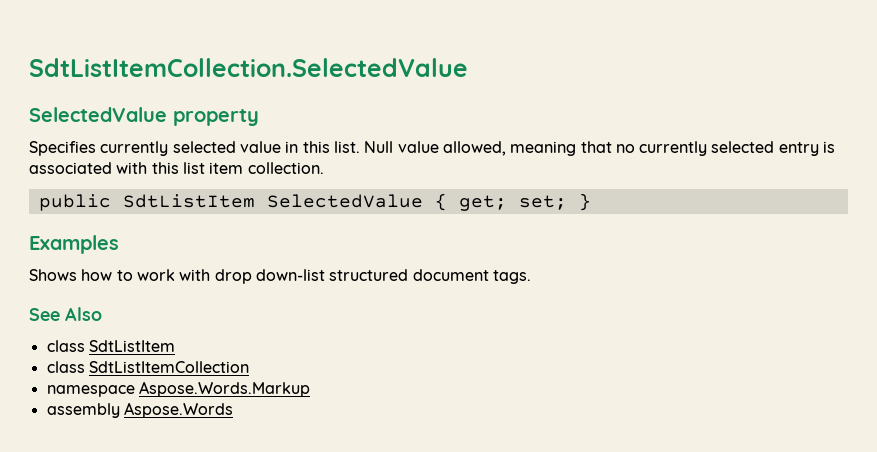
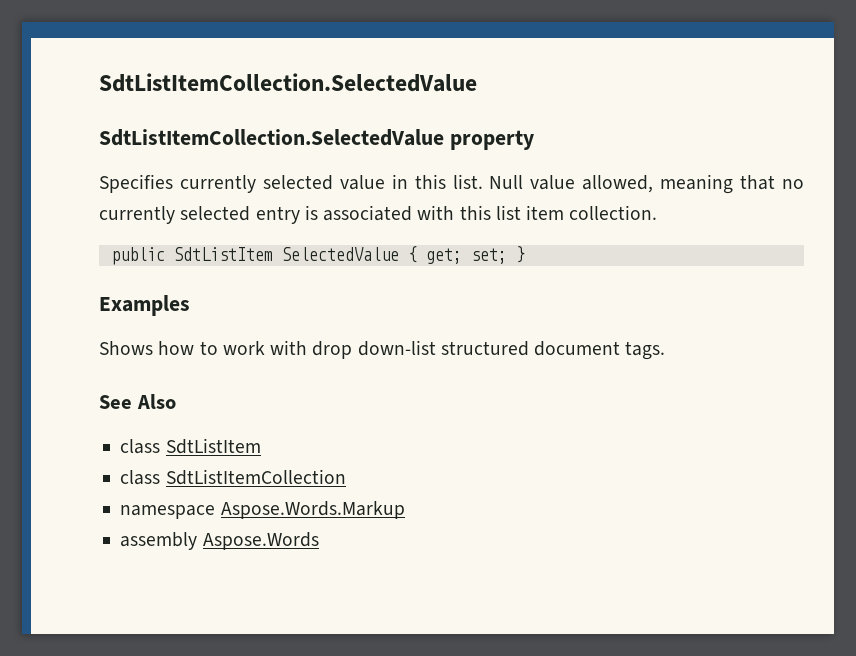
[29,107,167,122] SelectedValue -> [99,129,444,146] SdtListItemCollection.SelectedValue

